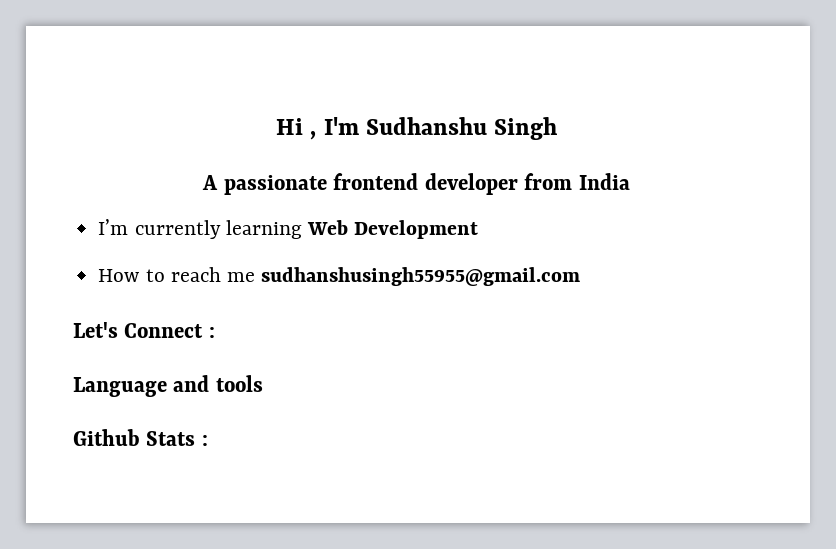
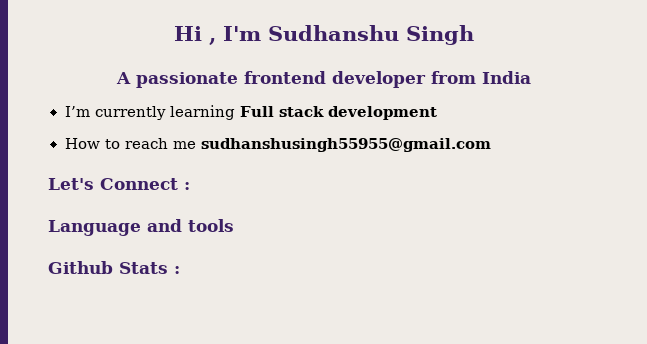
[306,220,479,239] Web Development -> [239,106,437,120] Full stack development

